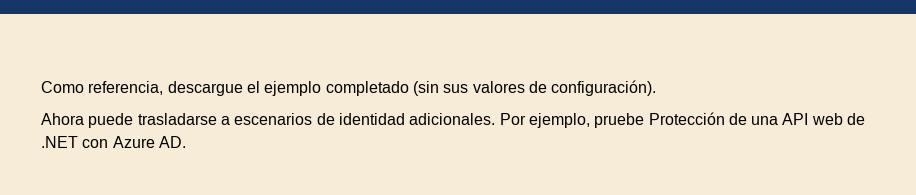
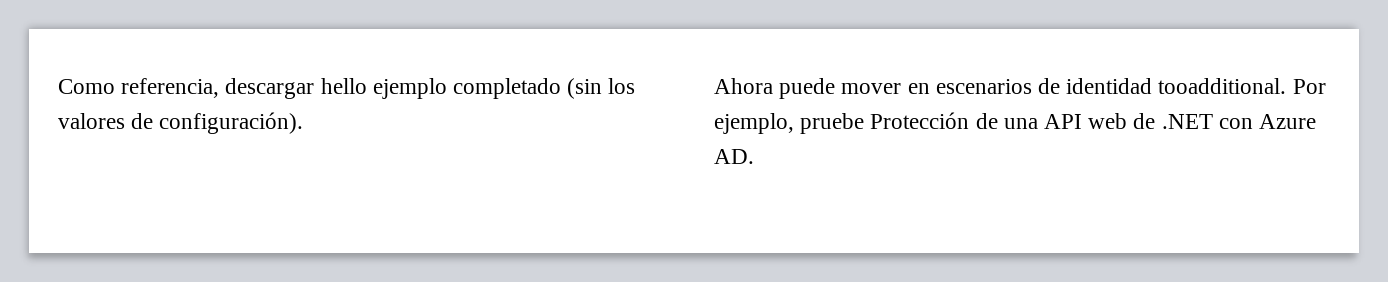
[167,81,260,96] descargue el -> [225,78,367,99] descargar hello
[443,84,469,93] sus -> [608,78,636,94] los
[137,113,230,125] trasladarse a -> [841,83,930,94] mover en
[409,113,496,125] adicionales. -> [1158,78,1287,94] tooadditional.

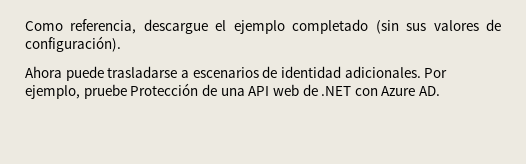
[225,78,367,99] descargar hello -> [143,19,227,34] descargue el
[608,78,636,94] los -> [406,23,427,31] sus
[841,83,930,94] mover en -> [107,66,189,78] trasladarse a
[1158,78,1287,94] tooadditional. -> [344,66,421,78] adicionales.

